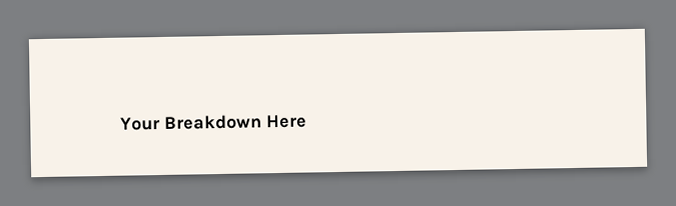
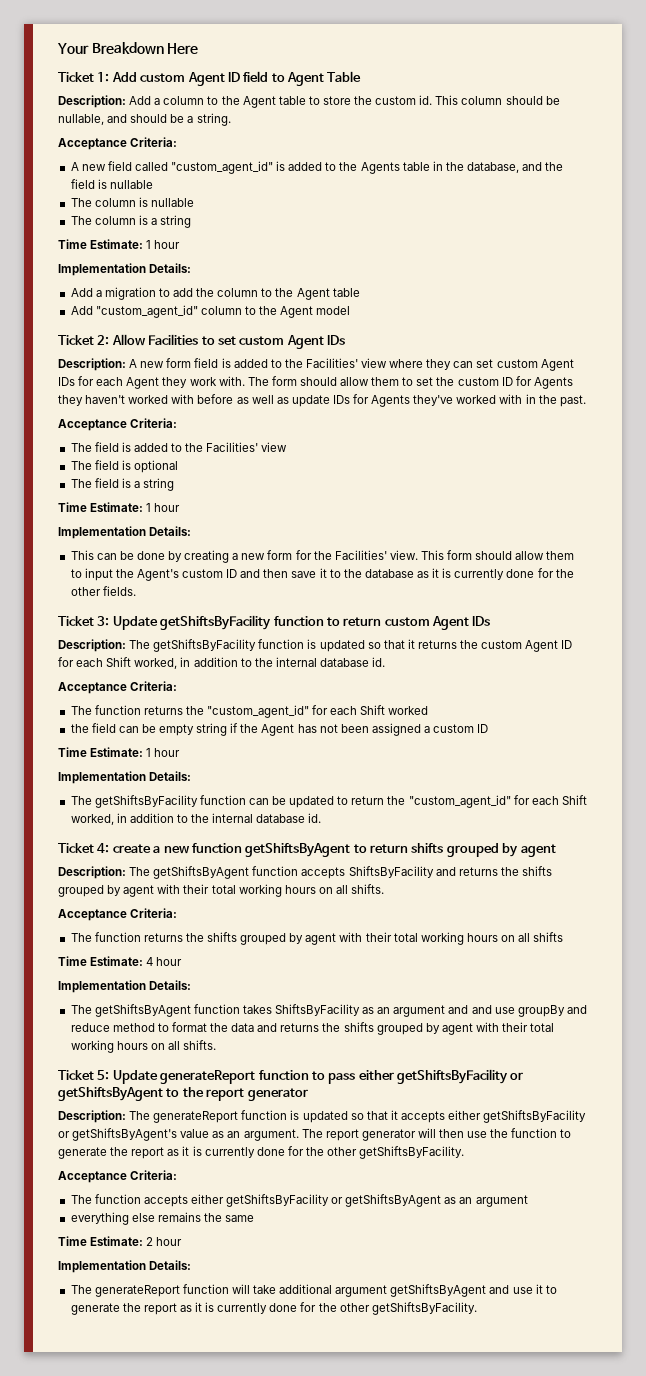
(307, 121) none -> [58,71,362,86] [58,95,560,108] [58,113,231,126] [58,137,178,150] [70,161,564,174] [70,179,153,189] [70,197,194,207] [70,215,192,228] [58,239,181,249] [58,263,192,276] [70,287,360,300] [70,305,351,318] [58,334,345,349] [58,358,574,371] [58,376,573,389] [58,394,586,407] [58,418,178,431] [70,442,288,452] [70,460,178,473] [70,478,175,491] [58,502,181,512] [58,526,192,539] [70,550,575,563] [70,568,574,581] [70,586,136,596] [58,615,491,630] [58,639,573,652] [58,657,386,669] [58,681,178,694] [70,705,429,718] [70,723,489,736] [58,747,181,757] [58,771,192,784] [70,795,587,808] [70,813,322,825] [58,843,556,857] [58,866,552,879] [58,884,385,897] [58,908,178,921] [70,932,564,945] [58,956,183,966] [58,980,192,993] [70,1004,587,1017] [70,1022,555,1035] [70,1040,217,1053] [58,1069,524,1084] [58,1087,308,1101] [58,1110,587,1123] [58,1128,572,1141] [58,1146,465,1159] [58,1170,178,1183] [70,1194,528,1207] [70,1212,255,1225] [58,1236,183,1246] [58,1260,192,1273] [70,1284,557,1297] [70,1302,477,1315] // Ticket 1: Add custom Agent ID field to Agent Table // Description: Add a column to the Agent table to store the custom id. This column should be nullable, and should be a string. // Acceptance Criteria: // A new field called "custom_agent_id" is added to the Agents table in the database, and the field is nullable // The column is nullable // The column is a string // Time Estimate: 1 hour // Implementation Details: // Add a migration to add the column to the Agent table // Add "custom_agent_id" column to the Agent model // Ticket 2: Allow Facilities to set custom Agent IDs // Description: A new form field is added to the Facilities' view where they can set custom Agent IDs for each Agent they work with. The form should allow them to set the custom ID for Agents they haven't worked with before as well as update IDs for Agents they've worked with in the past. // Acceptance Criteria: // The field is added to the Facilities' view // The field is optional // The field is a string // Time Estimate: 1 hour // Implementation Details: // This can be done by creating a new form for the Facilities' view. This form should allow them to input the Agent's custom ID and then save it to the database as it is currently done for the other fields. // Ticket 3: Update getShiftsByFacility function to return custom Agent IDs // Description: The getShiftsByFacility function is updated so that it returns the custom Agent ID for each Shift worked, in addition to the internal database id. // Acceptance Criteria: // The function returns the "custom_agent_id" for each Shift worked // the field can be empty string if the Agent has not been assigned a custom ID // Time Estimate: 1 hour // Implementation Details: // The getShiftsByFacility function can be updated to return the "custom_agent_id" for each Shift worked, in addition to the internal database id. // Ticket 4: create a new function getShiftsByAgent to return shifts grouped by agent // Description: The getShiftsByAgent function accepts ShiftsByFacility and returns the shifts grouped by agent with their total working hours on all shifts. // Acceptance Criteria: // The function returns the shifts grouped by agent with their total working hours on all shifts // Time Estimate: 4 hour // Implementation Details: // The getShiftsByAgent function takes ShiftsByFacility as an argument and and use groupBy and reduce method to format the data and returns the shifts grouped by agent with their total working hours on all shifts. // Ticket 5: Update generateReport function to pass either getShiftsByFacility or getShiftsByAgent to the report generator // Description: The generateReport function is updated so that it accepts either getShiftsByFacility or getShiftsByAgent's value as an argument. The report generator will then use the function to generate the report as it is currently done for the other getShiftsByFacility. // Acceptance Criteria: // The function accepts either getShiftsByFacility or getShiftsByAgent as an argument // everything else remains the same // Time Estimate: 2 hour // Implementation Details: // The generateReport function will take additional argument getShiftsByAgent and use it to generate the report as it is currently done for the other getShiftsByFacility.

